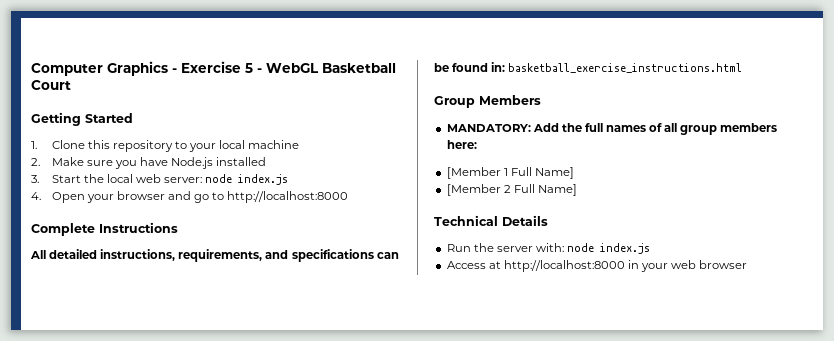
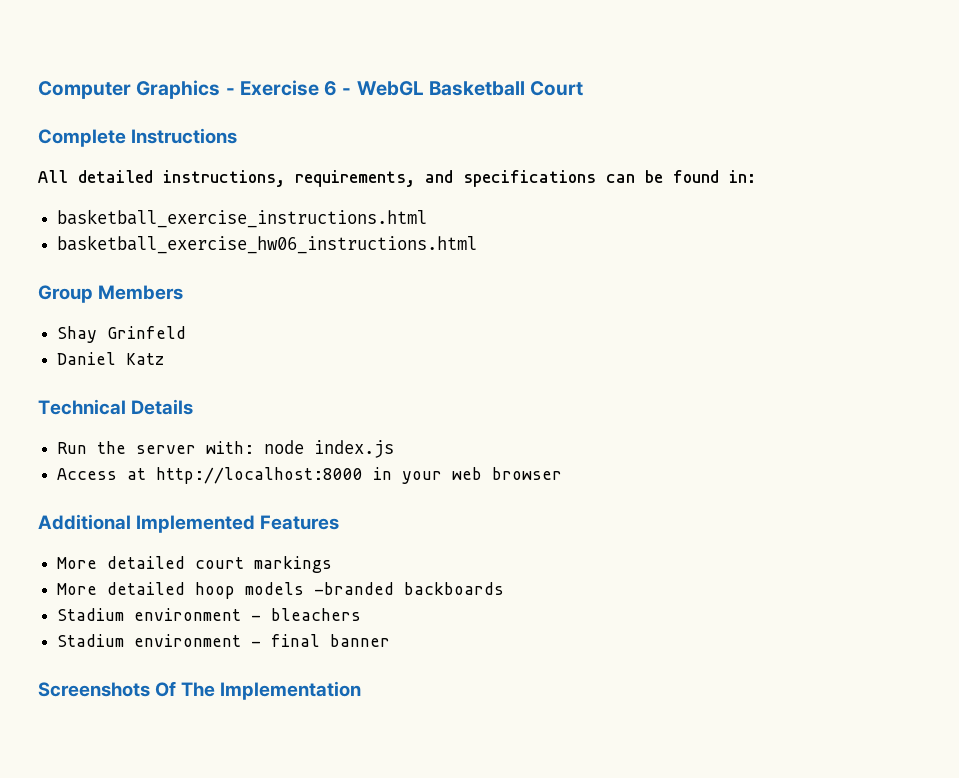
[245,63,253,73] 5 -> [324,81,338,96] 6
[31,112,133,126] [31,140,300,152] [31,157,267,169] [31,174,289,185] [31,191,349,203] // Getting Started // 1. Clone this repository to your local machine // 2. Make sure you have Node.js installed // 3. Start the local web server: node index.js // 4. Open your browser and go to http://localhost:8000 -> (584, 88) none
(506, 67) none -> (756, 176) //
(743, 68) none -> [57,235,478,254] // basketball_exercise_hw06_instructions.html
[446,123,778,135] [446,140,477,149] [446,167,574,179] [446,184,577,196] MANDATORY: Add the full names of all group members here: // [Member 1 Full Name] // [Member 2 Full Name] -> [57,326,187,343] [57,352,165,365] Shay Grinfeld // Daniel Katz
(748, 264) none -> [38,514,340,533] [57,556,333,573] [57,582,505,599] [57,608,362,621] [57,634,391,647] [38,681,362,700] // Additional Implemented Features // More detailed court markings // More detailed hoop models -branded backboards // Stadium environment - bleachers // Stadium environment - final banner // Screenshots Of The Implementation

